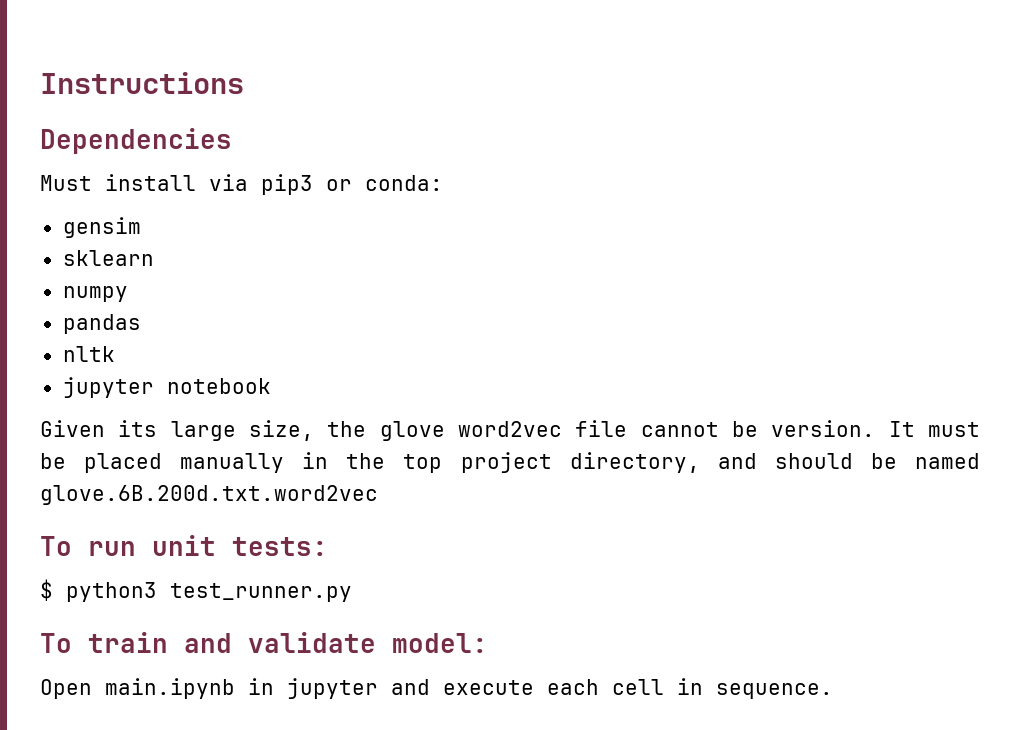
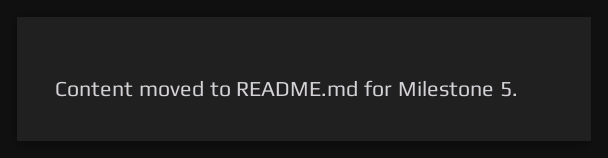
[40,72,244,94] [40,128,232,154] [40,174,443,195] [62,217,141,238] [62,250,154,266] [62,286,128,302] [62,314,141,334] [62,346,115,362] [62,377,271,398] [40,420,981,441] [40,452,980,473] [40,485,378,505] [40,535,328,556] [40,579,352,602] [40,632,488,653] [40,678,833,699] Instructions // Dependencies // Must install via pip3 or conda: // gensim // sklearn // numpy // pandas // nltk // jupyter notebook // Given its large size, the glove word2vec file cannot be version. It must be placed manually in the top project directory, and should be named glove.6B.200d.txt.word2vec // To run unit tests: // $ python3 test_runner.py // To train and validate model: // Open main.ipynb in jupyter and execute each cell in sequence. -> [55,80,518,97] Content moved to README.md for Milestone 5.

